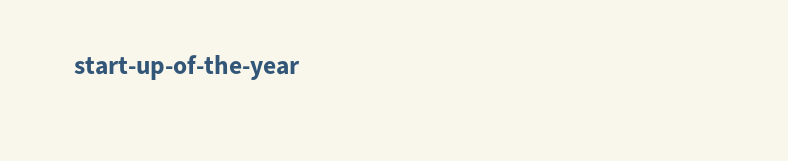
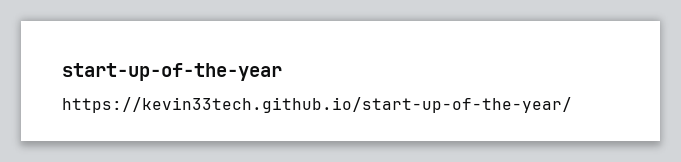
(300, 67) none -> [62,97,572,113] // https://kevin33tech.github.io/start-up-of-the-year/

